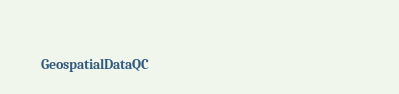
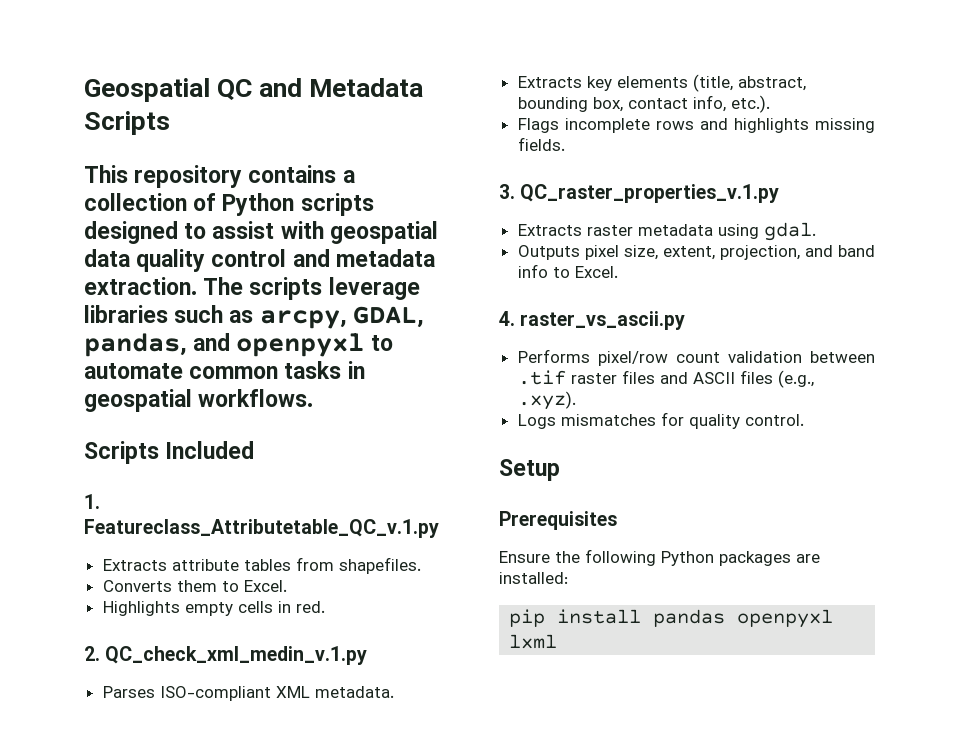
[41,58,149,72] GeospatialDataQC -> [84,78,424,102] [84,111,170,135] [84,165,355,188] [84,193,374,216] [84,221,438,244] [84,249,435,272] [84,277,420,300] [84,305,424,329] [84,333,393,357] [84,361,365,379] [84,389,314,412] [84,441,255,464] [84,494,100,509] [84,519,439,538] [102,557,421,574] [102,580,287,592] [102,601,325,616] [84,646,368,665] [102,686,394,701] [517,74,806,92] [517,95,770,113] [517,118,875,133] [517,137,565,151] [499,184,780,203] [517,222,816,241] [517,245,875,260] [517,264,618,278] [499,311,686,330] [517,349,875,366] [517,370,814,388] [517,391,576,410] [517,412,804,429] [499,459,560,481] [499,511,617,530] [499,549,820,566] [499,572,568,584] [509,609,834,628] [509,634,558,649] Geospatial QC and Metadata Scripts // This repository contains a collection of Python scripts designed to assist with geospatial data quality control and metadata extraction. The scripts leverage libraries such as arcpy, GDAL, pandas, and openpyxl to automate common tasks in geospatial workflows. // Scripts Included // 1. Featureclass_Attributetable_QC_v.1.py // Extracts attribute tables from shapefiles. // Converts them to Excel. // Highlights empty cells in red. // 2. QC_check_xml_medin_v.1.py // Parses ISO-compliant XML metadata. // Extracts key elements (title, abstract, bounding box, contact info, etc.). // Flags incomplete rows and highlights missing fields. // 3. QC_raster_properties_v.1.py // Extracts raster metadata using gdal. // Outputs pixel size, extent, projection, and band info to Excel. // 4. raster_vs_ascii.py // Performs pixel/row count validation between .tif raster files and ASCII files (e.g., .xyz). // Logs mismatches for quality control. // Setup // Prerequisites // Ensure the following Python packages are installed: // pip install pandas openpyxl lxml

